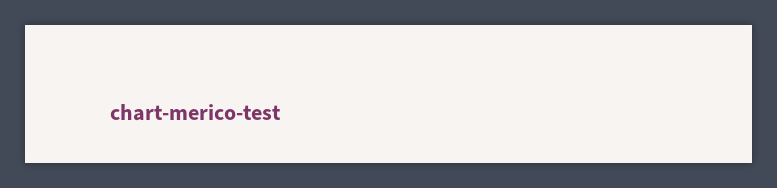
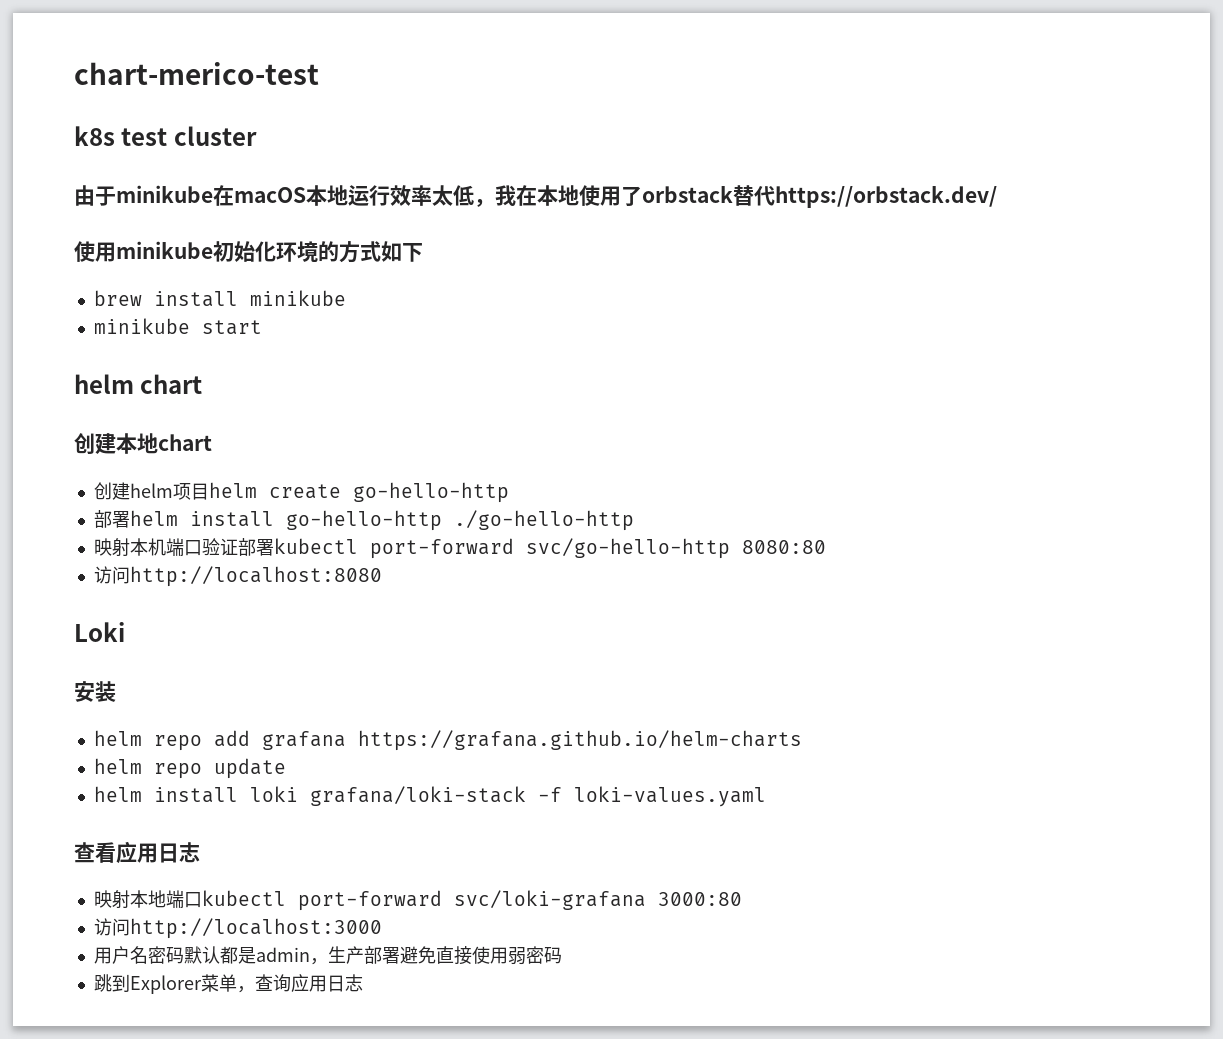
(281, 112) none -> [74,126,257,146] [74,185,997,208] [74,241,423,263] [93,290,346,307] [93,318,262,335] [74,374,203,394] [74,433,212,454] [93,482,509,503] [93,510,634,531] [93,538,826,559] [93,566,382,587] [74,622,125,642] [74,681,116,702] [93,730,802,751] [93,758,286,779] [93,786,766,807] [74,841,200,864] [93,890,742,911] [93,918,382,939] [93,946,562,965] [93,974,363,994] // k8s test cluster // 由于minikube在macOS本地运行效率太低，我在本地使用了orbstack替代https://orbstack.dev/ // 使用minikube初始化环境的方式如下 // brew install minikube // minikube start // helm chart // 创建本地chart // 创建helm项目helm create go-hello-http // 部署helm install go-hello-http ./go-hello-http // 映射本机端口验证部署kubectl port-forward svc/go-hello-http 8080:80 // 访问http://localhost:8080 // Loki // 安装 // helm repo add grafana https://grafana.github.io/helm-charts // helm repo update // helm install loki grafana/loki-stack -f loki-values.yaml // 查看应用日志 // 映射本地端口kubectl port-forward svc/loki-grafana 3000:80 // 访问http://localhost:3000 // 用户名密码默认都是admin，生产部署避免直接使用弱密码 // 跳到Explorer菜单，查询应用日志

